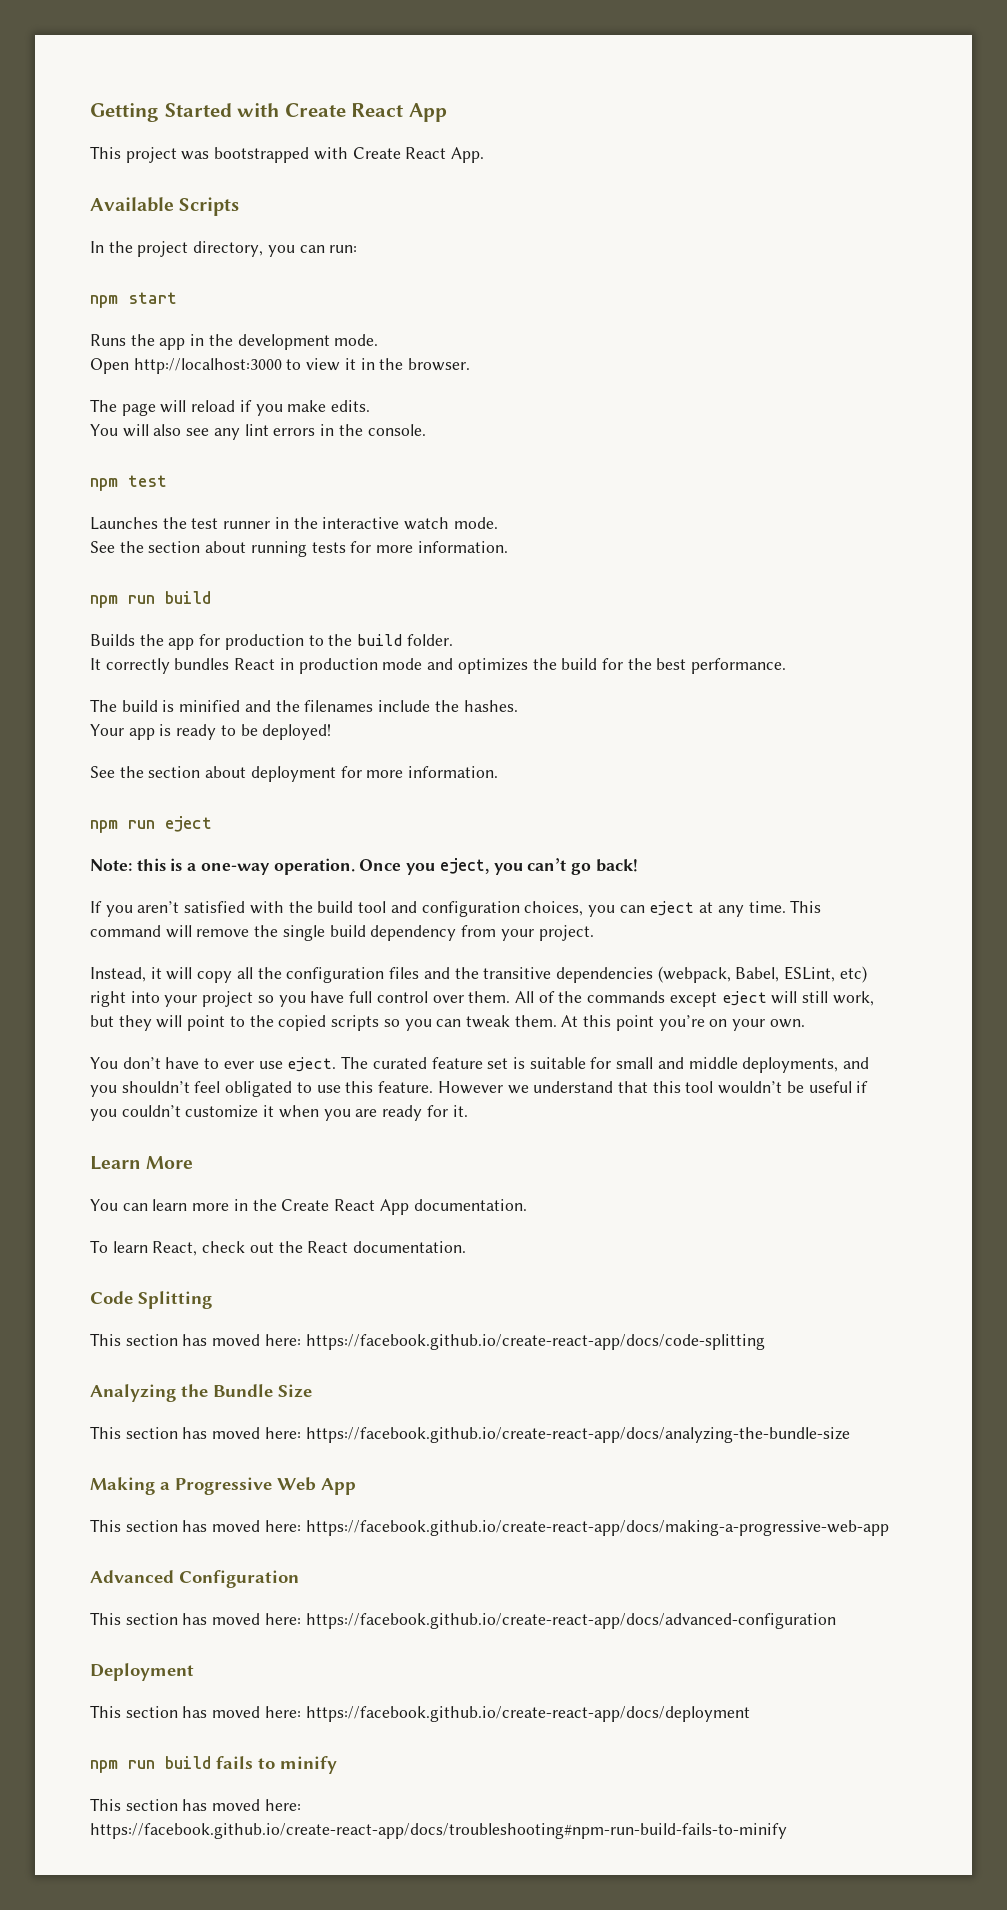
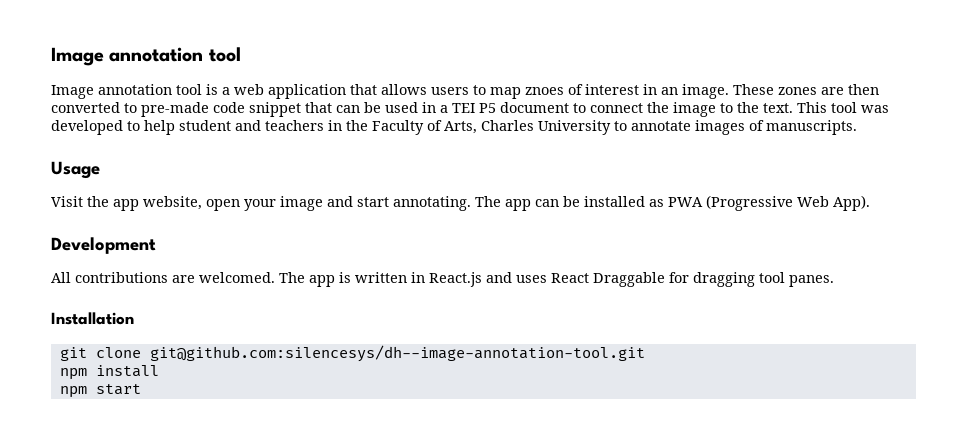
[90,103,447,122] [90,146,485,163] [90,197,240,216] [90,241,358,257] [90,292,177,308] [90,334,379,350] [90,358,471,374] [90,399,371,416] [90,424,426,440] [90,475,167,491] [90,517,498,530] [90,541,508,557] [90,591,211,608] [90,634,453,650] [90,658,787,674] [90,699,518,712] [90,724,332,740] [90,766,499,782] [90,816,212,833] [90,858,638,875] [90,900,822,917] [90,925,594,941] [90,966,867,983] [90,991,874,1007] [90,1015,805,1031] [90,1056,870,1073] [90,1081,869,1097] [90,1105,468,1121] [90,1156,194,1170] [90,1199,527,1215] [90,1240,467,1256] [90,1291,212,1309] [90,1333,765,1350] [90,1384,312,1402] [90,1426,850,1443] [90,1477,356,1495] [90,1519,889,1536] [90,1570,299,1588] [90,1612,836,1629] [90,1663,194,1681] [90,1705,750,1722] [90,1756,337,1774] [90,1798,301,1811] [90,1823,787,1839] Getting Started with Create React App // This project was bootstrapped with Create React App. // Available Scripts // In the project directory, you can run: // npm start // Runs the app in the development mode. // Open http://localhost:3000 to view it in the browser. // The page will reload if you make edits. // You will also see any lint errors in the console. // npm test // Launches the test runner in the interactive watch mode. // See the section about running tests for more information. // npm run build // Builds the app for production to the build folder. // It correctly bundles React in production mode and optimizes the build for the best performance. // The build is minified and the filenames include the hashes. // Your app is ready to be deployed! // See the section about deployment for more information. // npm run eject // Note: this is a one-way operation. Once you eject, you can’t go back! // If you aren’t satisfied with the build tool and configuration choices, you can eject at any time. This command will remove the single build dependency from your project. // Instead, it will copy all the configuration files and the transitive dependencies (webpack, Babel, ESLint, etc) right into your project so you have full control over them. All of the commands except eject will still work, but they will point to the copied scripts so you can tweak them. At this point you’re on your own. // You don’t have to ever use eject. The curated feature set is suitable for small and middle deployments, and you shouldn’t feel obligated to use this feature. However we understand that this tool wouldn’t be useful if you couldn’t customize it when you are ready for it. // Learn More // You can learn more in the Create React App documentation. // To learn React, check out the React documentation. // Code Splitting // This section has moved here: https://facebook.github.io/create-react-app/docs/code-splitting // Analyzing the Bundle Size // This section has moved here: https://facebook.github.io/create-react-app/docs/analyzing-the-bundle-size // Making a Progressive Web App // This section has moved here: https://facebook.github.io/create-react-app/docs/making-a-progressive-web-app // Advanced Configuration // This section has moved here: https://facebook.github.io/create-react-app/docs/advanced-configuration // Deployment // This section has moved here: https://facebook.github.io/create-react-app/docs/deployment // npm run build fails to minify // This section has moved here: https://facebook.github.io/create-react-app/docs/troubleshooting#npm-run-build-fails-to-minify -> [51,47,241,66] [51,84,879,99] [51,102,889,117] [51,120,857,135] [51,161,100,179] [51,195,870,211] [51,237,156,254] [51,272,834,287] [51,312,134,325] [59,345,645,362] [59,365,159,380] [59,384,141,398] Image annotation tool // Image annotation tool is a web application that allows users to map znoes of interest in an image. These zones are then converted to pre-made code snippet that can be used in a TEI P5 document to connect the image to the text. This tool was developed to help student and teachers in the Faculty of Arts, Charles University to annotate images of manuscripts. // Usage // Visit the app website, open your image and start annotating. The app can be installed as PWA (Progressive Web App). // Development // All contributions are welcomed. The app is written in React.js and uses React Draggable for dragging tool panes. // Installation // git clone git@github.com:silencesys/dh--image-annotation-tool.git // npm install // npm start

